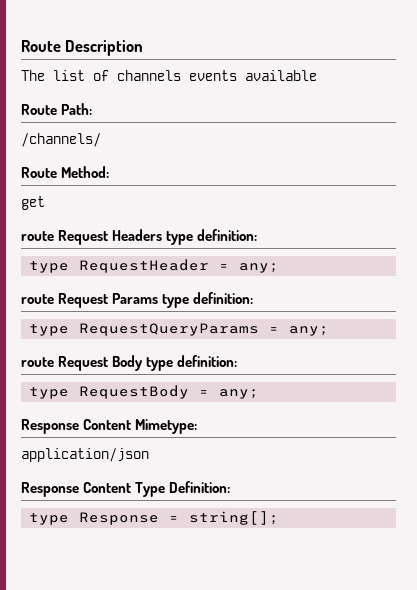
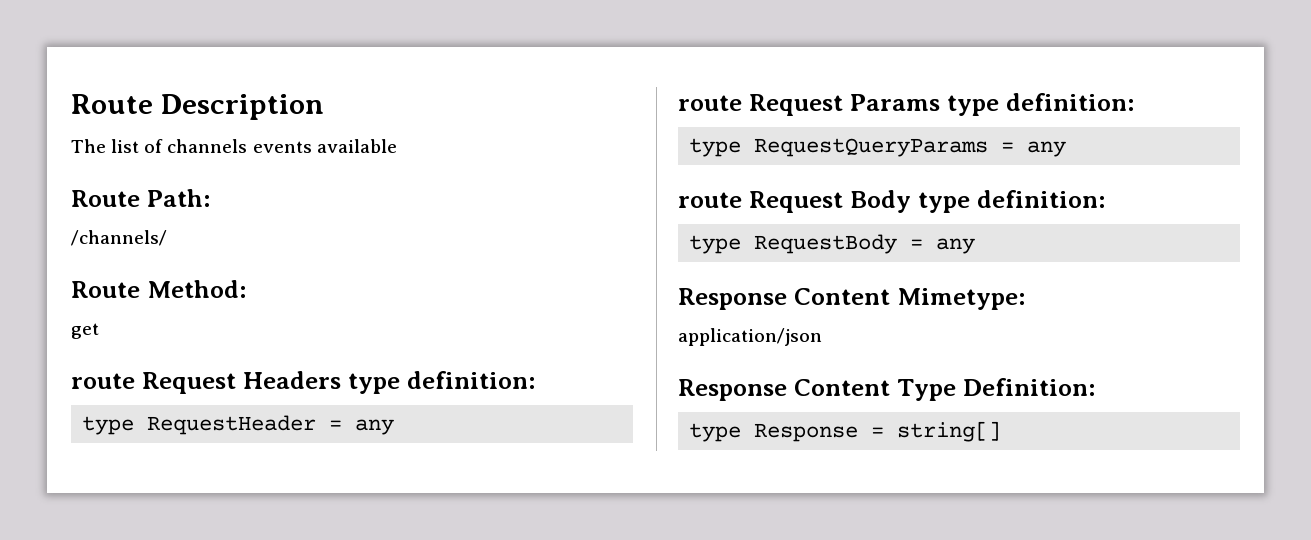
[239,263,280,273] any; -> [355,419,395,435] any
[289,326,330,336] any; -> [1027,141,1067,157] any
[219,389,260,399] any; -> [936,238,976,254] any
[189,511,280,525] string[]; -> [897,421,1002,442] string[]

